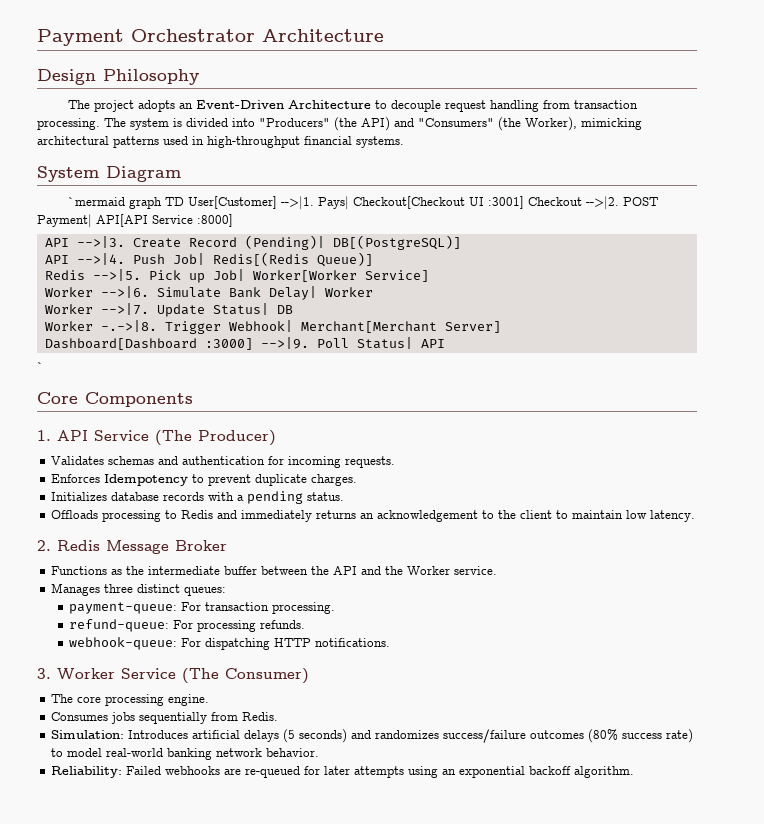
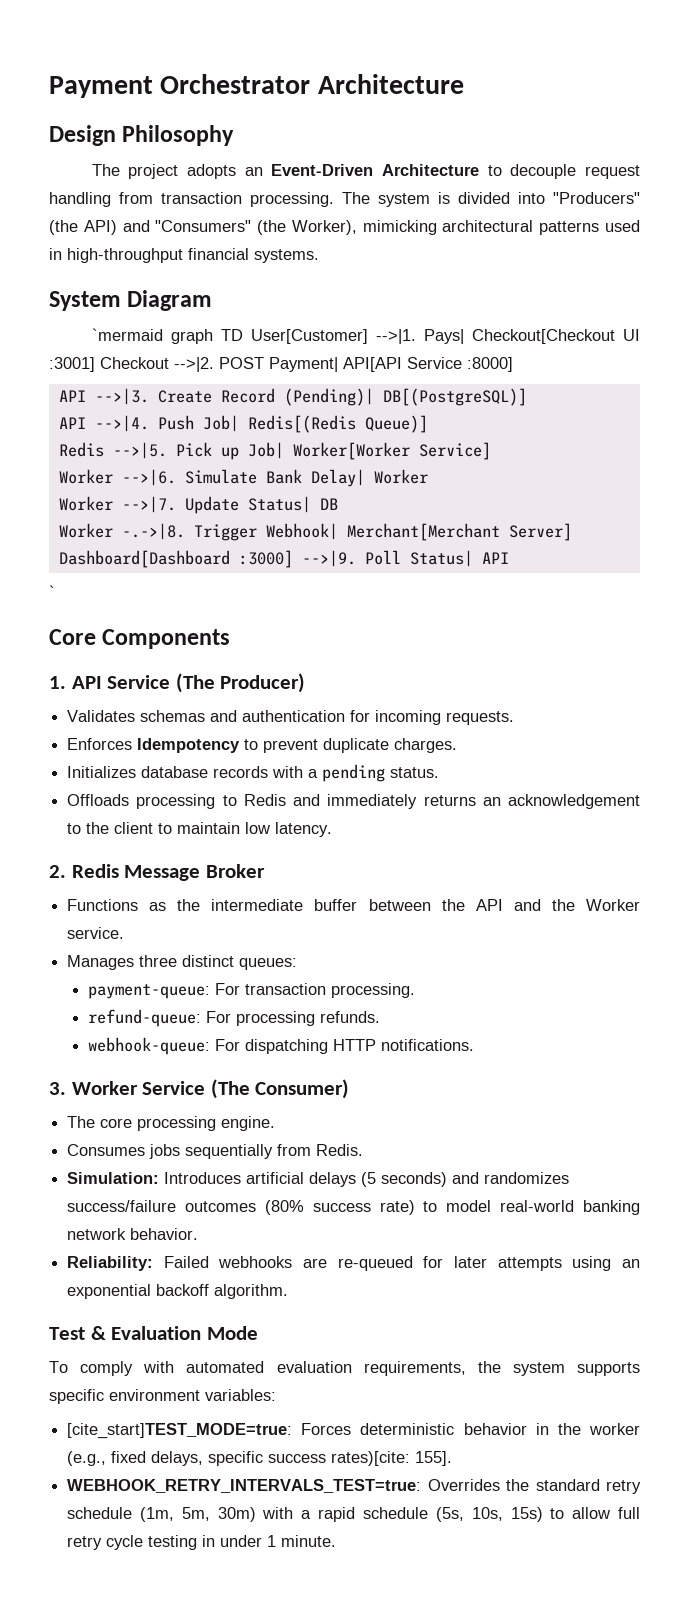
(635, 772) none -> [49,1326,258,1340] [49,1361,640,1376] [49,1389,276,1404] [67,1423,640,1439] [67,1451,453,1466] [67,1479,641,1494] [67,1507,641,1522] [67,1535,337,1550] // Test & Evaluation Mode // To comply with automated evaluation requirements, the system supports specific environment variables: // [cite_start]TEST_MODE=true: Forces deterministic behavior in the worker (e.g., fixed delays, specific success rates)[cite: 155]. // WEBHOOK_RETRY_INTERVALS_TEST=true: Overrides the standard retry schedule (1m, 5m, 30m) with a rapid schedule (5s, 10s, 15s) to allow full retry cycle testing in under 1 minute.

